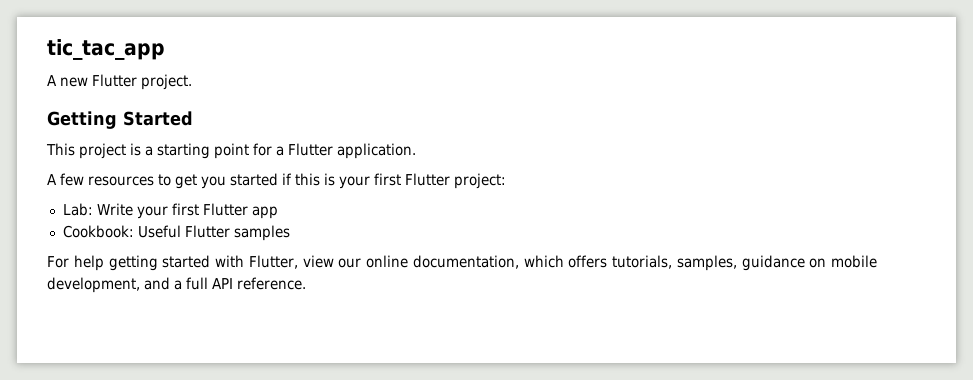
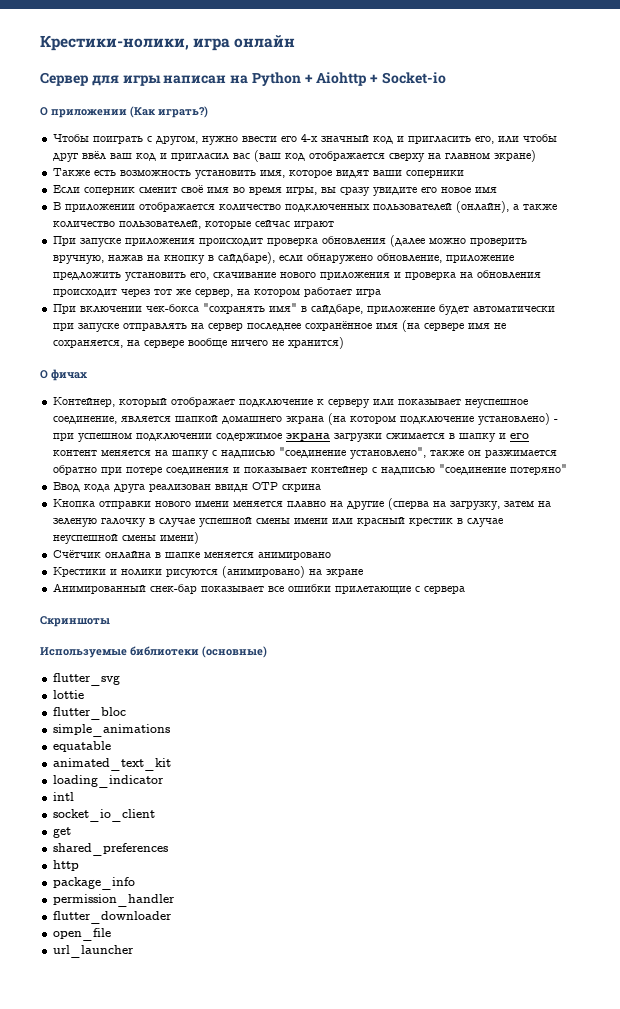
[47,39,165,60] [47,74,192,90] [47,111,193,129] [46,143,416,159] [47,173,506,189] [62,203,278,219] [62,225,290,241] [47,255,877,271] [47,277,306,293] tic_tac_app // A new Flutter project. // Getting Started // This project is a starting point for a Flutter application. // A few resources to get you started if this is your first Flutter project: // Lab: Write your first Flutter app // Cookbook: Useful Flutter samples // For help getting started with Flutter, view our online documentation, which offers tutorials, samples, guidance on mobile development, and a full API reference. -> [40,35,296,51] [40,72,447,86] [40,106,208,118] [52,134,557,145] [52,150,536,162] [52,168,464,179] [52,185,497,196] [52,201,557,213] [52,220,334,229] [52,235,527,247] [52,252,514,264] [52,270,541,281] [52,287,381,297] [52,303,555,315] [52,320,506,332] [52,337,344,349] [40,369,87,381] [52,397,528,408] [52,413,558,425] [52,432,529,442] [52,447,557,459] [52,464,567,475] [52,482,321,493] [52,498,551,510] [52,517,503,527] [52,532,199,544] [52,550,331,560] [52,566,363,578] [52,583,465,594] [40,616,110,627] [40,646,267,658] [52,673,120,686] [52,690,84,699] [52,707,126,720] [52,724,170,737] [52,741,111,752] [52,758,171,771] [52,775,164,788] [52,792,74,801] [52,809,155,822] [52,827,71,838] [52,843,168,856] [52,860,79,871] [52,877,135,890] [52,894,175,907] [52,911,172,924] [52,928,111,941] [52,945,134,958] Крестики-нолики, игра онлайн // Сервер для игры написан на Python + Aiohttp + Socket-io // О приложении (Как играть?) // Чтобы поиграть с другом, нужно ввести его 4-х значный код и пригласить его, или чтобы друг ввёл ваш код и пригласил вас (ваш код отображается сверху на главном экране) // Также есть возможность установить имя, которое видят ваши соперники // Если соперник сменит своё имя во время игры, вы сразу увидите его новое имя // В приложении отображается количество подключенных пользователей (онлайн), а также количество пользователей, которые сейчас играют // При запуске приложения происходит проверка обновления (далее можно проверить вручную, нажав на кнопку в сайдбаре), если обнаружено обновление, приложение предложить установить его, скачивание нового приложения и проверка на обновления происходит через тот же сервер, на котором работает игра // При включении чек-бокса "сохранять имя" в сайдбаре, приложение будет автоматически при запуске отправлять на сервер последнее сохранённое имя (на сервере имя не сохраняется, на сервере вообще ничего не хранится) // О фичах // Контейнер, который отображает подключение к серверу или показывает неуспешное соединение, является шапкой домашнего экрана (на котором подключение установлено) - при успешном подключении содержимое экрана загрузки сжимается в шапку и его контент меняется на шапку с надписью "соединение установлено", также он разжимается обратно при потере соединения и показывает контейнер с надписью "соединение потеряно" // Ввод кода друга реализован ввидн OTP скрина // Кнопка отправки нового имени меняется плавно на другие (сперва на загрузку, затем на зеленую галочку в случае успешной смены имени или красный крестик в случае неуспешной смены имени) // Счётчик онлайна в шапке меняется анимировано // Крестики и нолики рисуются (анимировано) на экране // Анимированный снек-бар показывает все ошибки прилетающие с сервера // Скриншоты // Используемые библиотеки (основные) // flutter_svg // lottie // flutter_bloc // simple_animations // equatable // animated_text_kit // loading_indicator // intl // socket_io_client // get // shared_preferences // http // package_info // permission_handler // flutter_downloader // open_file // url_launcher

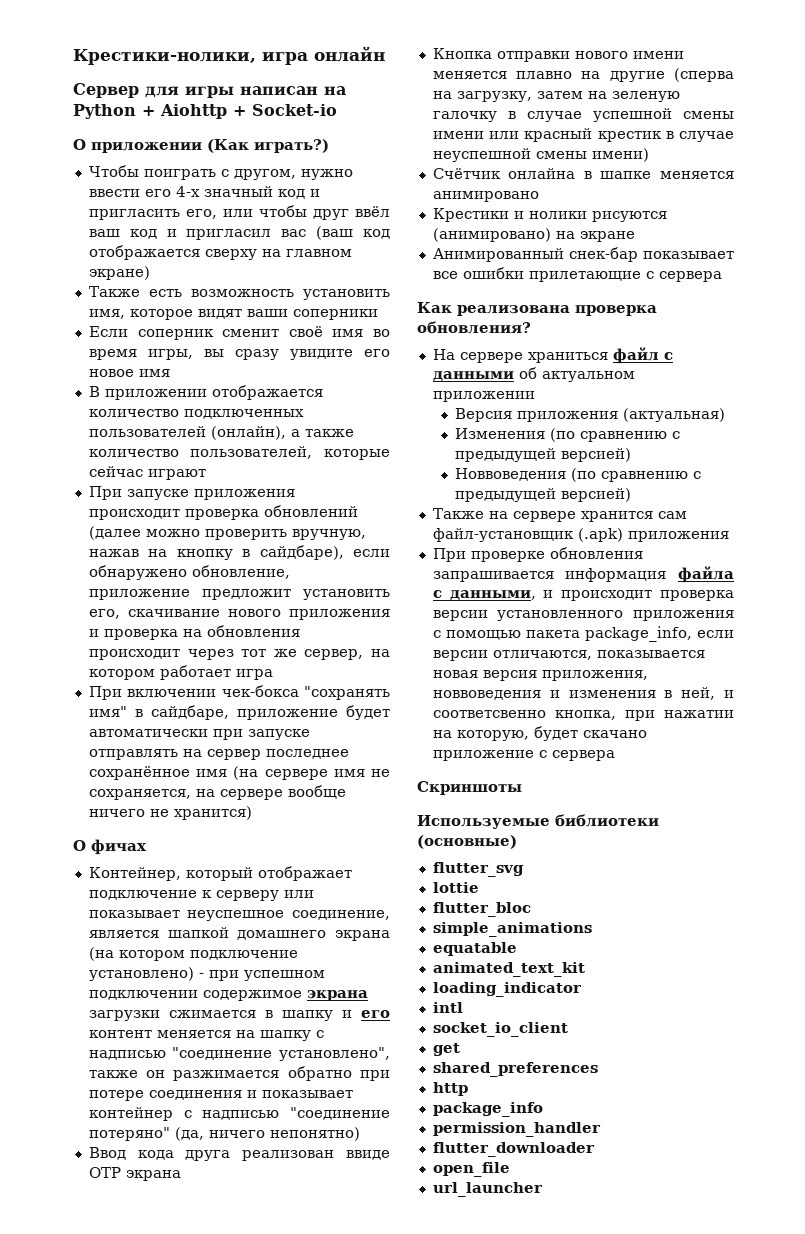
[321,236,386,245] обновления -> [263,505,358,517] обновлений
[52,272,121,280] предложить -> [201,589,291,600] предложит
(567, 469) none -> [174,1127,360,1141] (да, ничего непонятно)
[214,482,321,492] ввидн OTP скрина -> [346,1150,390,1160] [88,1167,181,1181] ввиде OTP экрана
(465, 590) none -> [417,302,657,316] [417,321,531,334] [432,347,673,364] [432,367,635,382] [432,391,535,402] [454,408,725,422] [454,428,680,442] [454,448,631,462] [454,468,701,482] [454,488,631,502] [432,508,687,522] [432,528,729,542] [432,547,643,562] [432,566,734,583] [432,590,734,601] [432,610,734,621] [432,626,734,642] [432,650,705,661] [432,670,648,681] [432,687,734,700] [432,710,734,721] [432,726,647,741] [432,750,615,761] // Как реализована проверка обновления? // На сервере храниться файл с данными об актуальном приложении // Версия приложения (актуальная) // Изменения (по сравнению с предыдущей версией) // Новвоведения (по сравнению с предыдущей версией) // Также на сервере хранится сам файл-установщик (.apk) приложения // При проверке обновления запрашивается информация файла с данными, и происходит проверка версии установленного приложения с помощью пакета package_info, если версии отличаются, показывается новая версия приложения, новвоведения и изменения в ней, и соответсвенно кнопка, при нажатии на которую, будет скачано приложение с сервера

